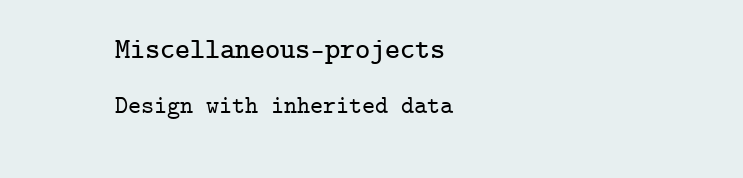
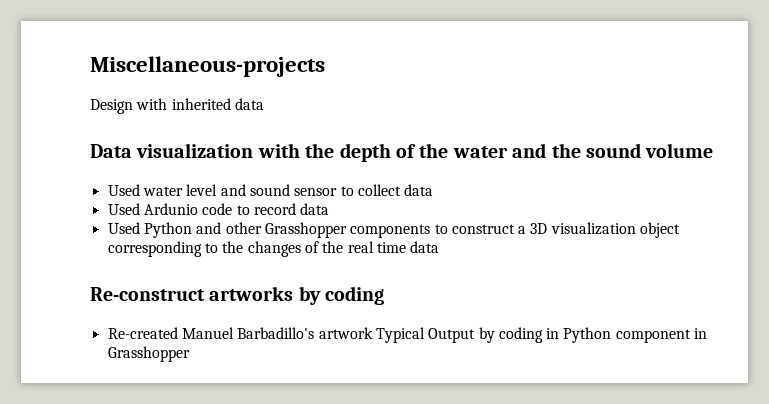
(454, 105) none -> [90,143,714,162] [107,184,434,196] [107,203,330,215] [107,222,681,238] [107,241,440,257] [90,286,385,305] [107,327,708,343] [107,346,190,362] // Data visualization with the depth of the water and the sound volume // Used water level and sound sensor to collect data // Used Ardunio code to record data // Used Python and other Grasshopper components to construct a 3D visualization object corresponding to the changes of the real time data // Re-construct artworks by coding // Re-created Manuel Barbadillo's artwork Typical Output by coding in Python component in Grasshopper

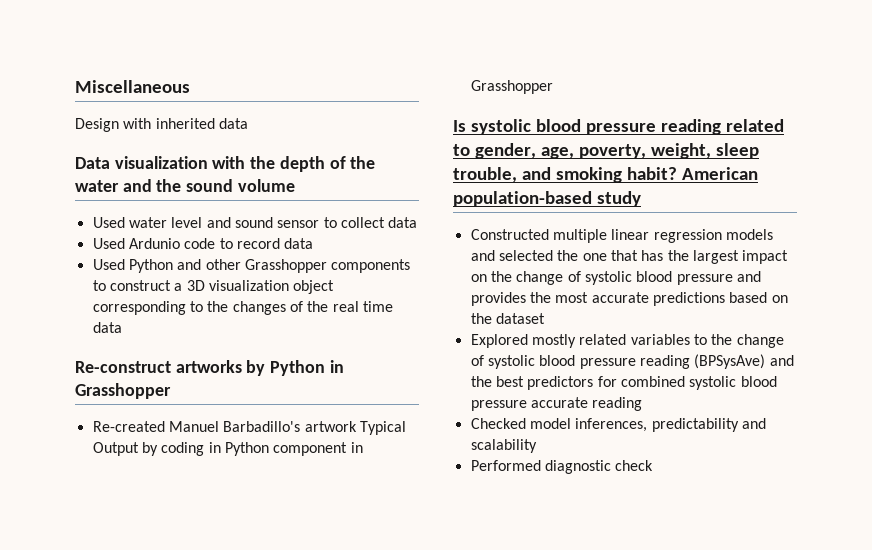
[90,56,325,77] Miscellaneous-projects -> [75,80,190,93] Miscellaneous
[325,286,385,305] coding -> [270,360,344,376] [75,383,171,399] Python in Grasshopper
(190, 354) none -> [453,119,784,135] [453,143,759,159] [453,167,758,183] [453,191,641,207] [470,229,773,243] [470,250,789,264] [470,271,761,285] [470,292,788,306] [470,313,545,324] [470,334,784,348] [470,354,794,369] [470,376,777,390] [470,397,643,411] [470,418,766,432] [470,439,537,453] [470,460,654,474] // Is systolic blood pressure reading related to gender, age, poverty, weight, sleep trouble, and smoking habit? American population-based study // Constructed multiple linear regression models and selected the one that has the largest impact on the change of systolic blood pressure and provides the most accurate predictions based on the dataset // Explored mostly related variables to the change of systolic blood pressure reading (BPSysAve) and the best predictors for combined systolic blood pressure accurate reading // Checked model inferences, predictability and scalability // Performed diagnostic check

